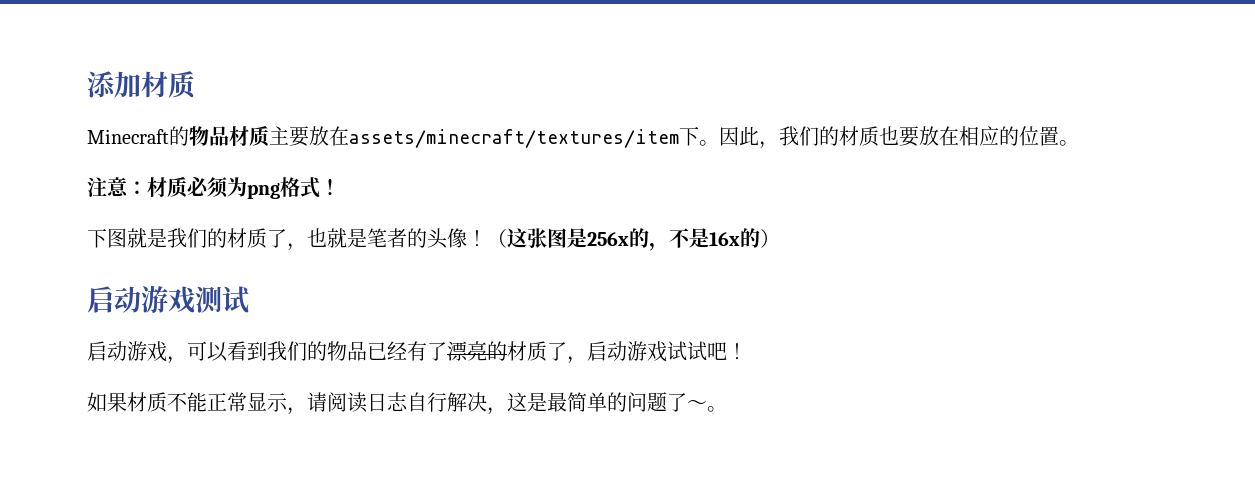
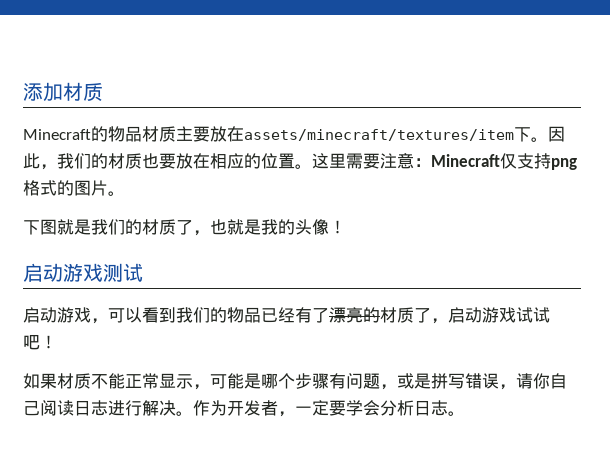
[87,177,340,199] // 注意：材质必须为png格式！ -> [312,153,577,170] [23,180,125,196] 这里需要注意：Minecraft仅支持png格式的图片。
[367,228,407,248] 笔者 -> [261,219,278,235] 我
[487,228,780,251] （这张图是256x的，不是16x的） -> (346, 227) none
[307,392,707,415] 请阅读日志自行解决，这是最简单的问题了～ -> [210,373,567,390] [23,400,448,417] 可能是哪个步骤有问题，或是拼写错误，请你自己阅读日志进行解决。作为开发者，一定要学会分析日志

